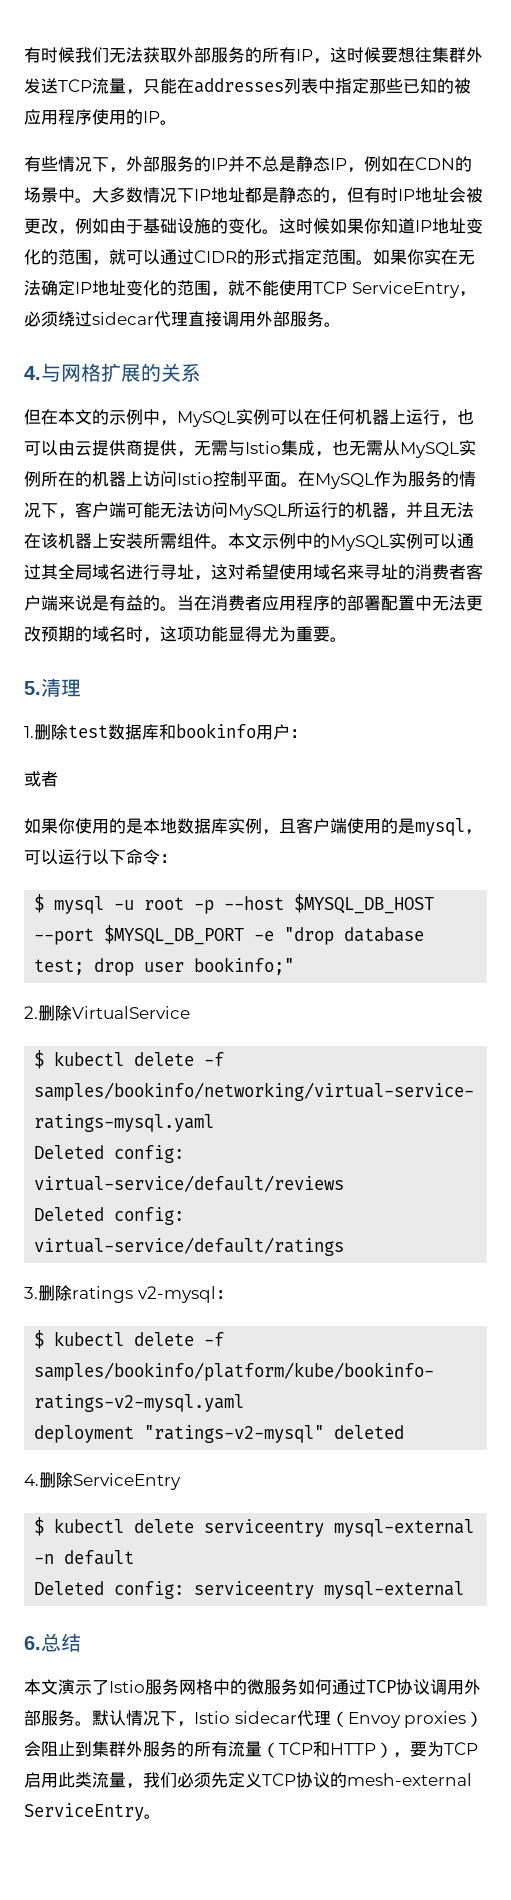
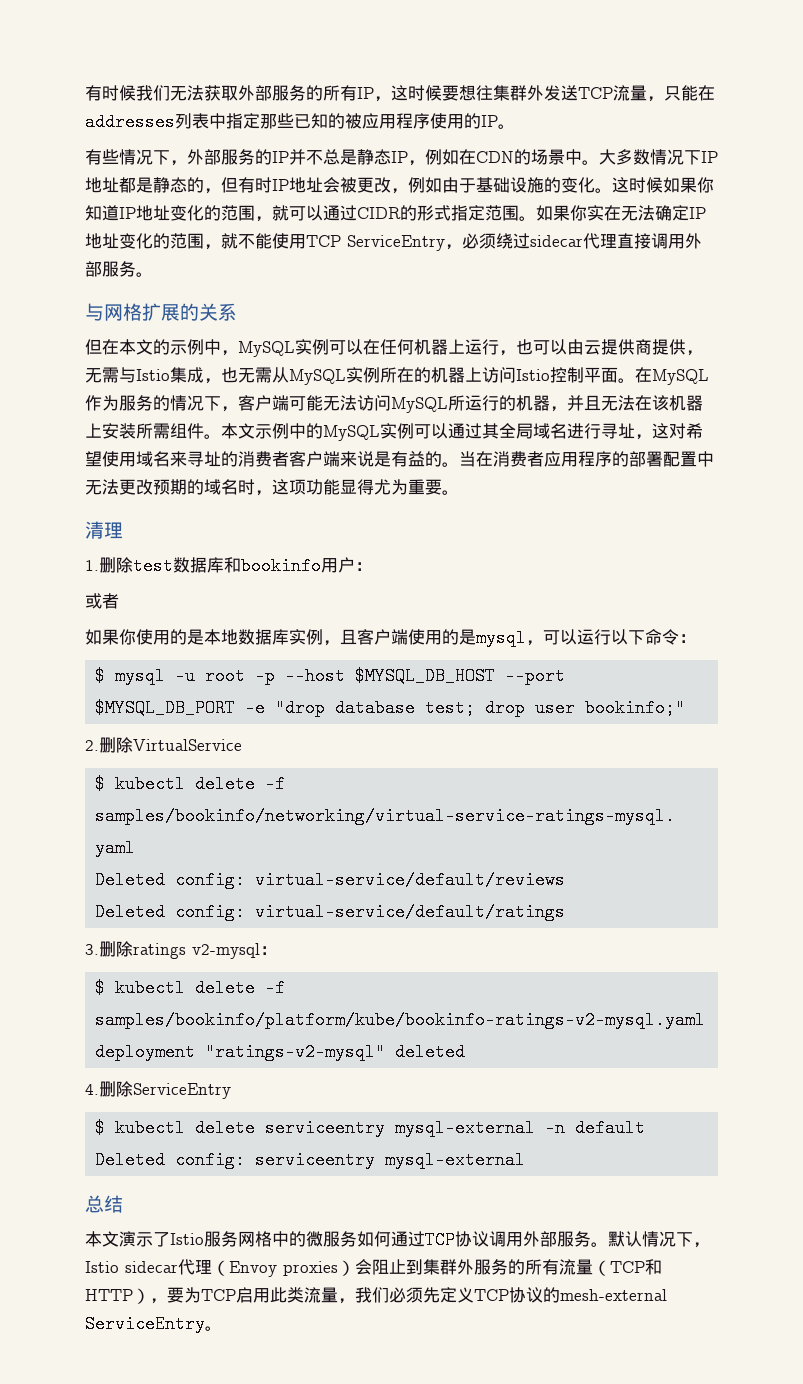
[24,366,41,380] 4. -> (153, 274) none
[24,681,41,695] 5. -> (459, 492) none
[24,1636,41,1650] 6. -> (526, 1160) none

